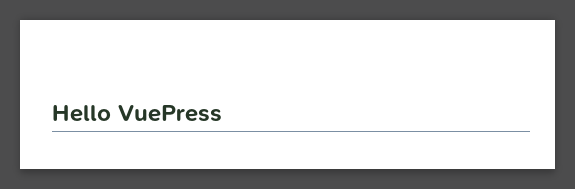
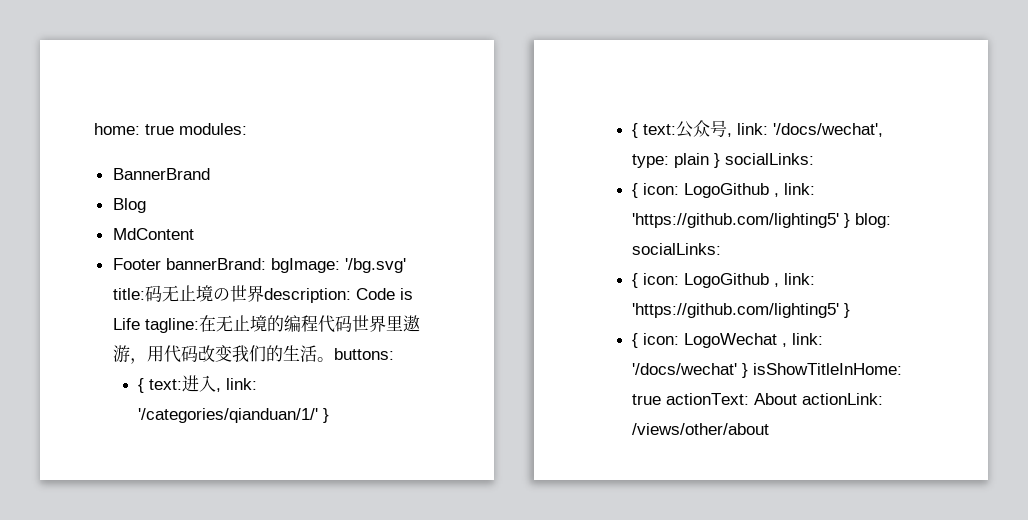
[52,105,222,122] Hello VuePress -> [94,123,247,135] [112,168,210,180] [112,198,146,213] [112,228,194,240] [112,258,406,273] [112,285,413,303] [112,315,420,333] [112,345,394,364] [137,375,257,393] [137,408,329,423] [631,120,883,138] [631,153,814,168] [631,183,815,198] [631,213,891,228] [631,243,721,255] [631,273,815,288] [631,303,850,318] [631,333,823,348] [631,363,902,378] [631,393,883,405] [631,423,769,435] home: true modules: // BannerBrand // Blog // MdContent // Footer bannerBrand: bgImage: '/bg.svg' title:码无止境の世界description: Code is Life tagline:在无止境的编程代码世界里遨游，用代码改变我们的生活。buttons: // { text:进入, link: '/categories/qianduan/1/' } // { text:公众号, link: '/docs/wechat', type: plain } socialLinks: // { icon: LogoGithub , link: 'https://github.com/lighting5' } blog: socialLinks: // { icon: LogoGithub , link: 'https://github.com/lighting5' } // { icon: LogoWechat , link: '/docs/wechat' } isShowTitleInHome: true actionText: About actionLink: /views/other/about

